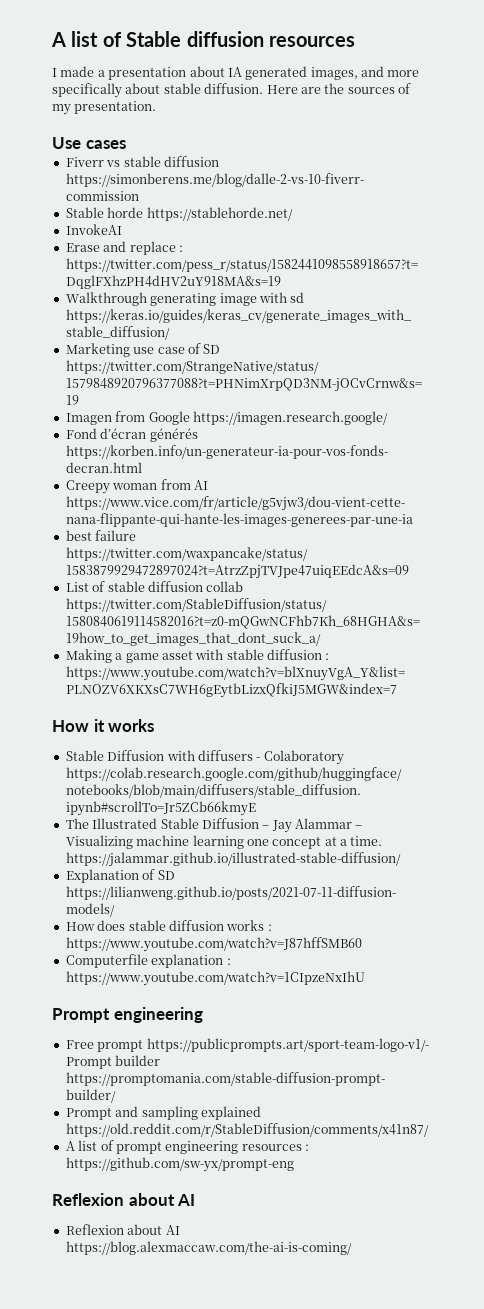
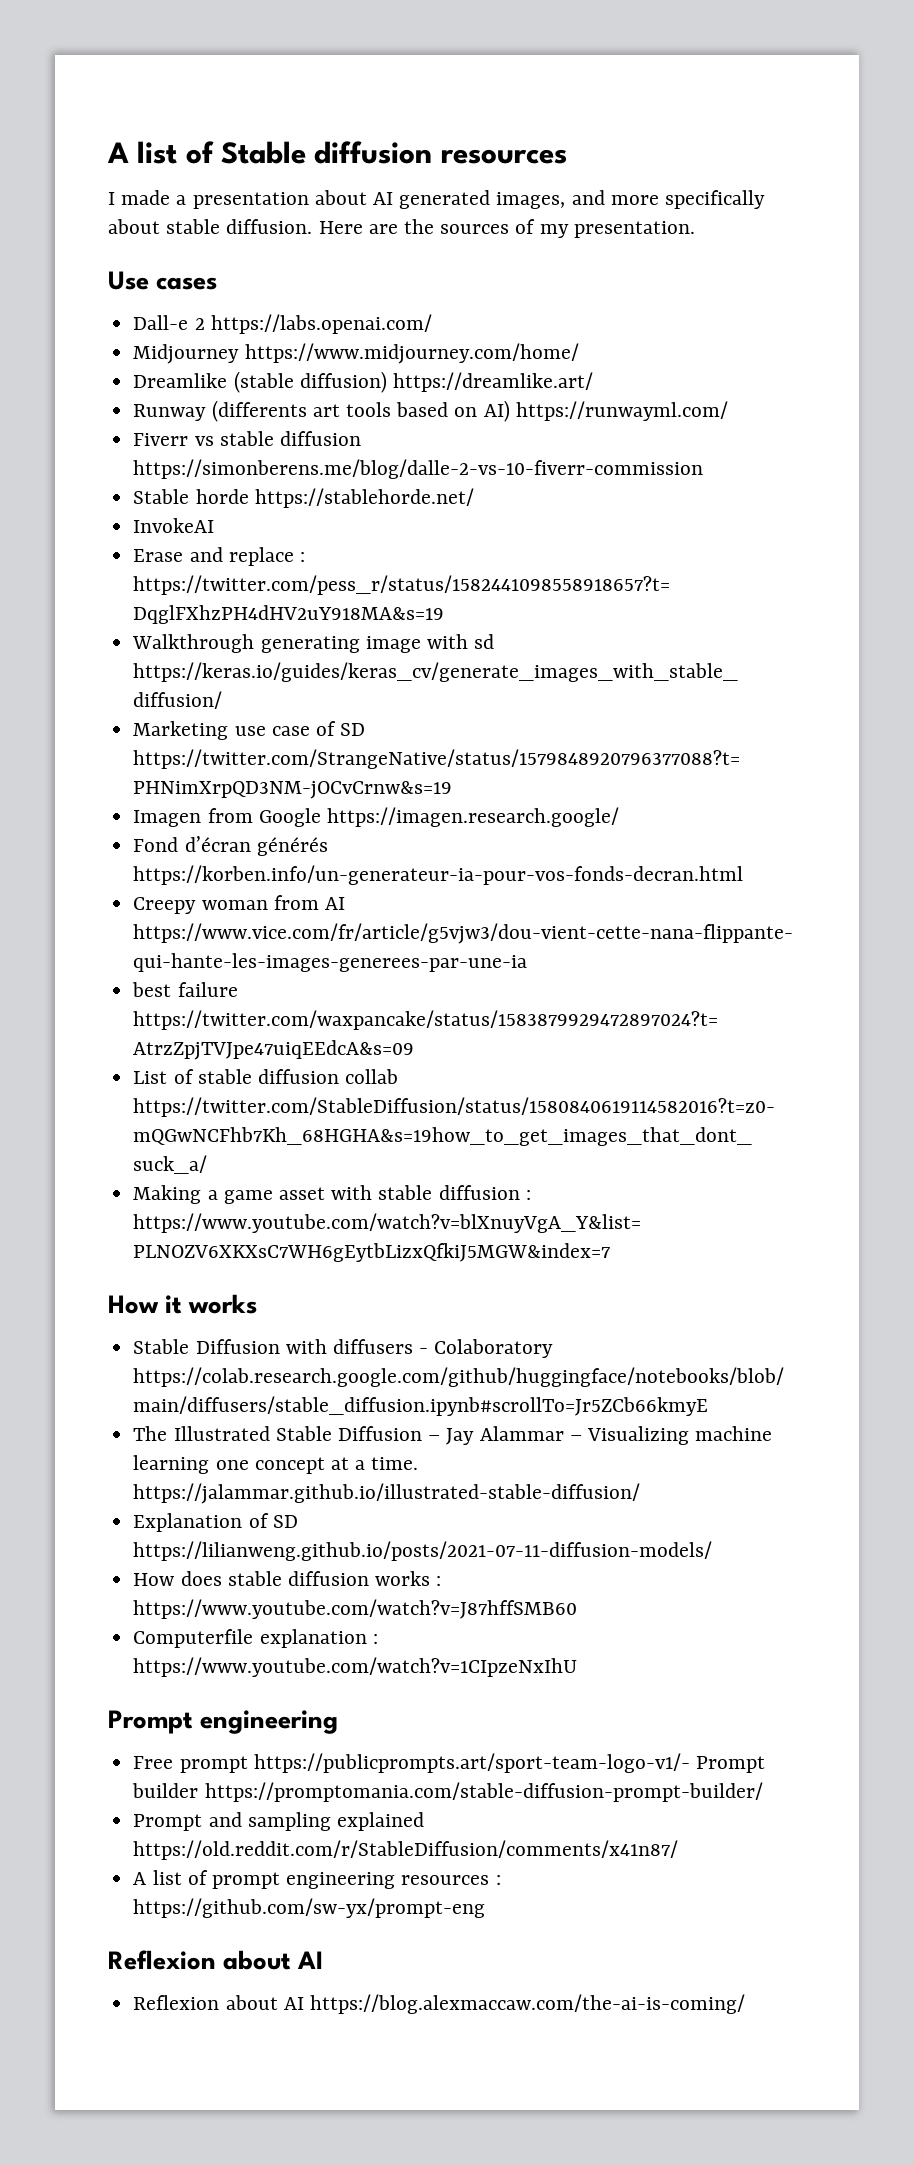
[227,67,242,77] IA -> [373,192,394,205] AI
(126, 144) none -> [133,314,432,334] [133,343,579,364] [133,371,593,393] [133,400,728,422] // Dall-e 2 https://labs.openai.com/ // Midjourney https://www.midjourney.com/home/ // Dreamlike (stable diffusion) https://dreamlike.art/ // Runway (differents art tools based on AI) https://runwayml.com/

